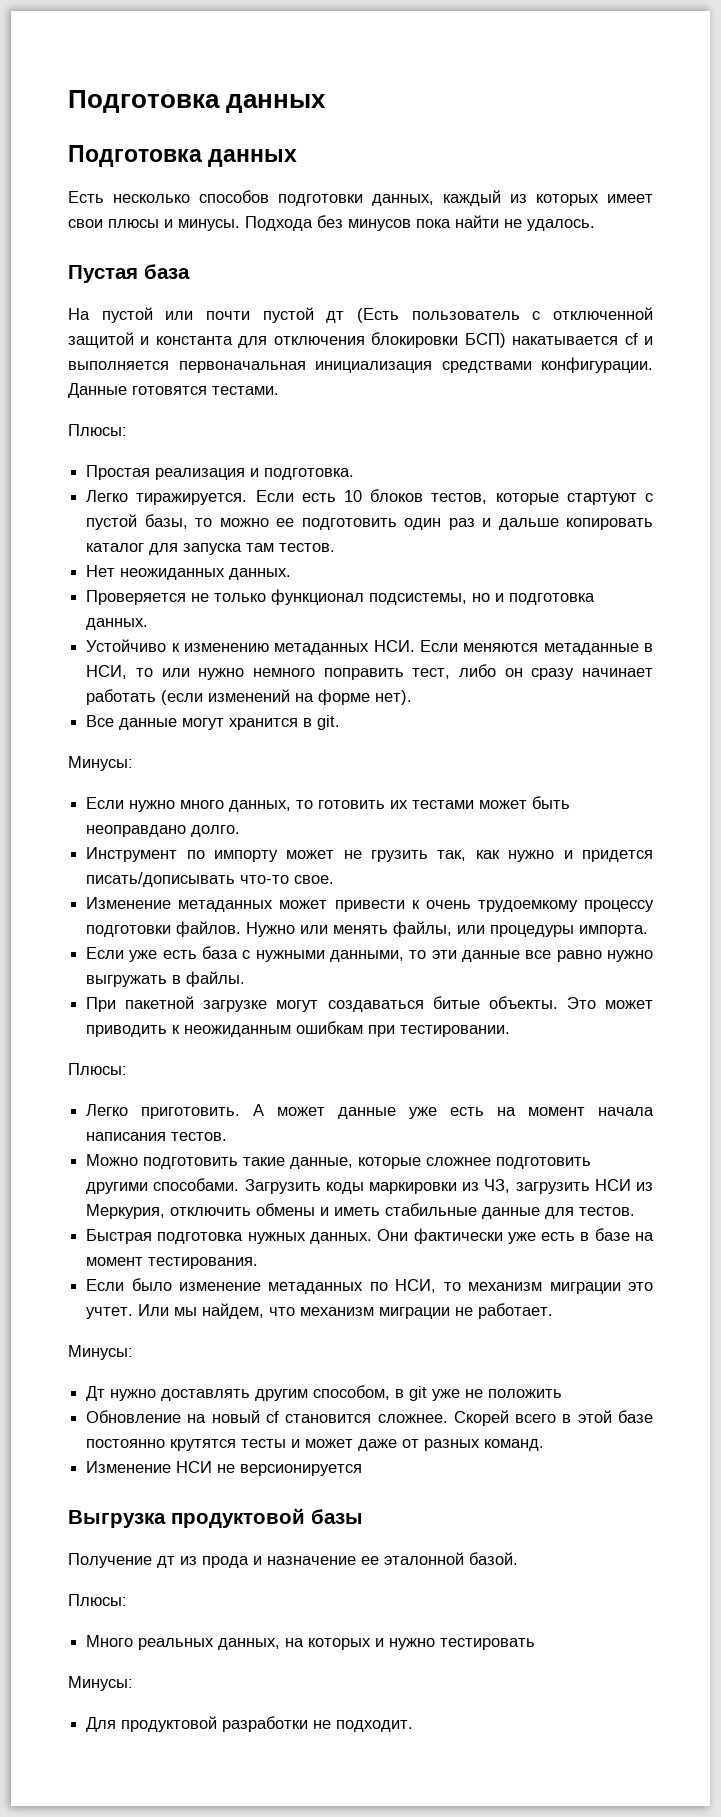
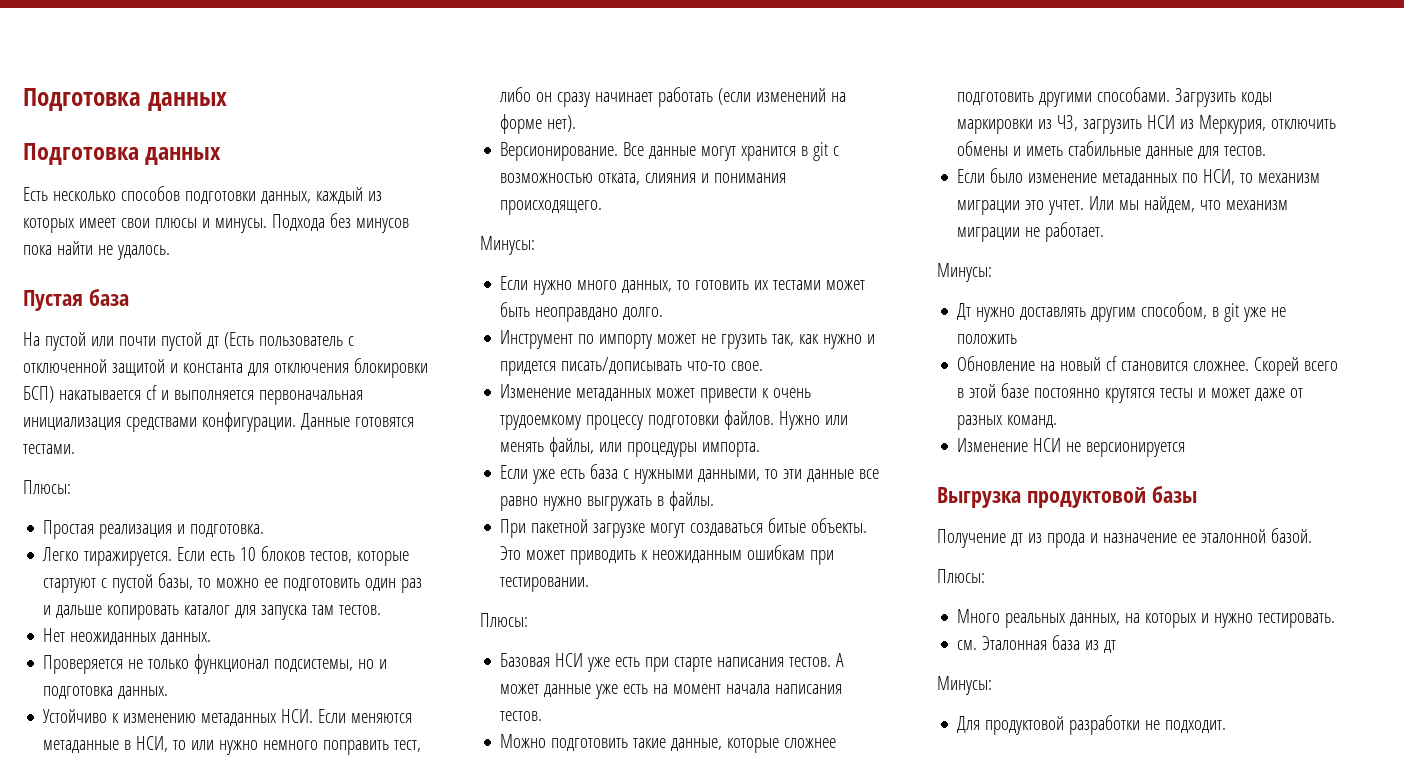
(413, 697) none -> [500,142,619,161] Версионирование.
[317,715,341,730] git. -> [813,142,840,161] [500,173,787,185] [500,200,603,215] git с возможностью отката, слияния и понимания происходящего.
[86,1104,241,1119] Легко приготовить. -> [500,653,832,672] Базовая НСИ уже есть при старте написания тестов.
[86,1228,654,1244] [86,1257,259,1269] // Быстрая подготовка нужных данных. Они фактически уже есть в базе на момент тестирования. -> (1267, 151) none
[440,1638,536,1650] тестировать -> [1258,613,1336,628] [957,635,1117,653] тестировать. // см. Эталонная база из дт

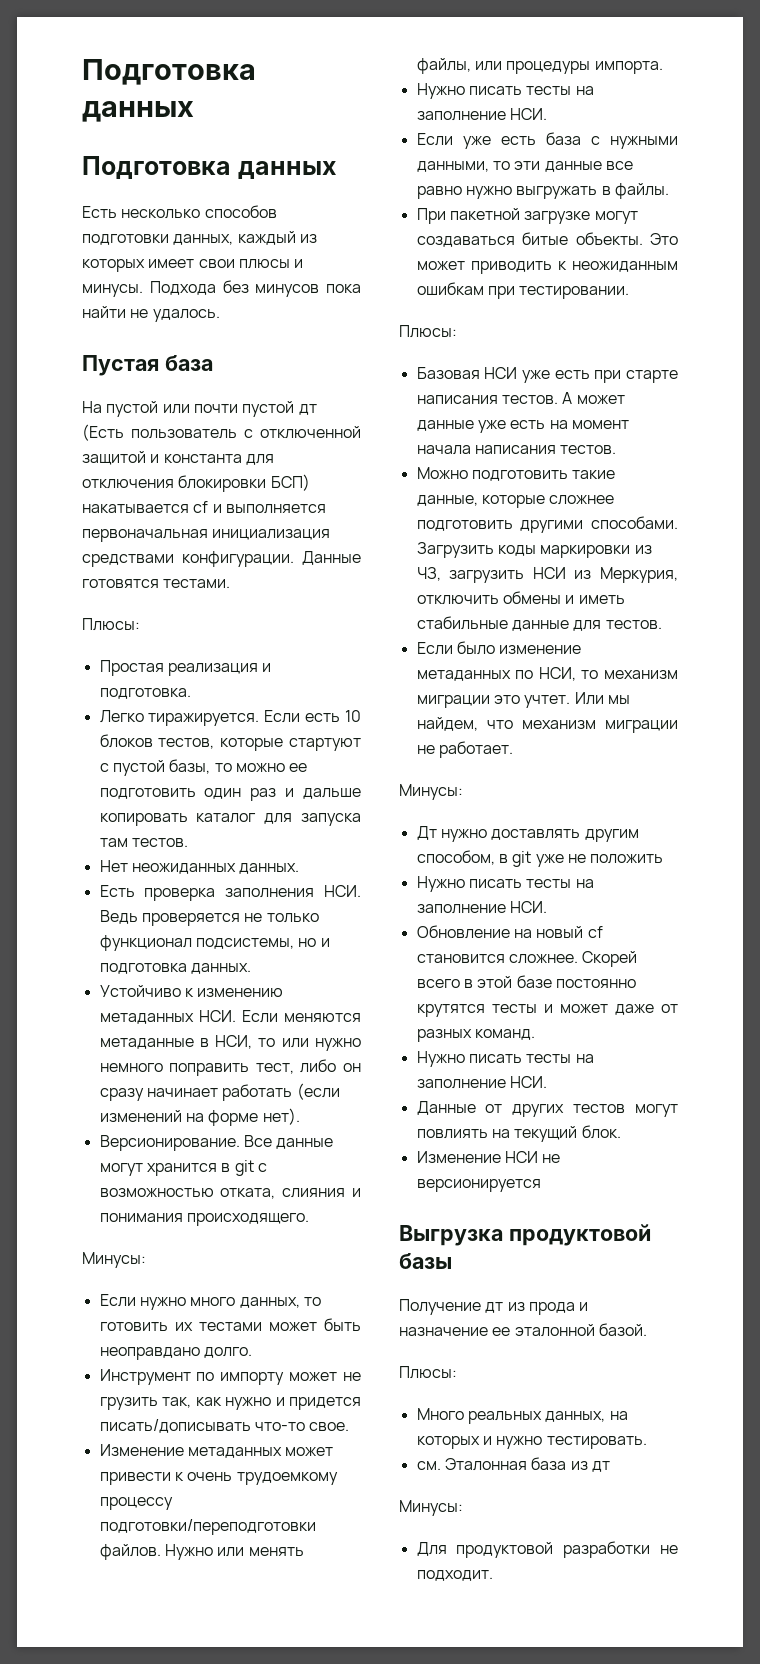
[43,655,124,674] Проверяется -> [99,885,361,901] [99,910,240,926] Есть проверка заполнения НСИ. Ведь проверяется
[648,415,720,428] подготовки -> [99,1519,316,1535] подготовки/переподготовки
(761, 449) none -> [416,83,594,99] [416,108,547,121] // Нужно писать тесты на заполнение НСИ.
(1018, 339) none -> [416,876,594,892] [416,901,547,914] // Нужно писать тесты на заполнение НСИ.
(1058, 421) none -> [416,1051,594,1067] [416,1076,547,1089] [416,1101,678,1117] [416,1125,621,1142] // Нужно писать тесты на заполнение НСИ. // Данные от других тестов могут повлиять на текущий блок.

